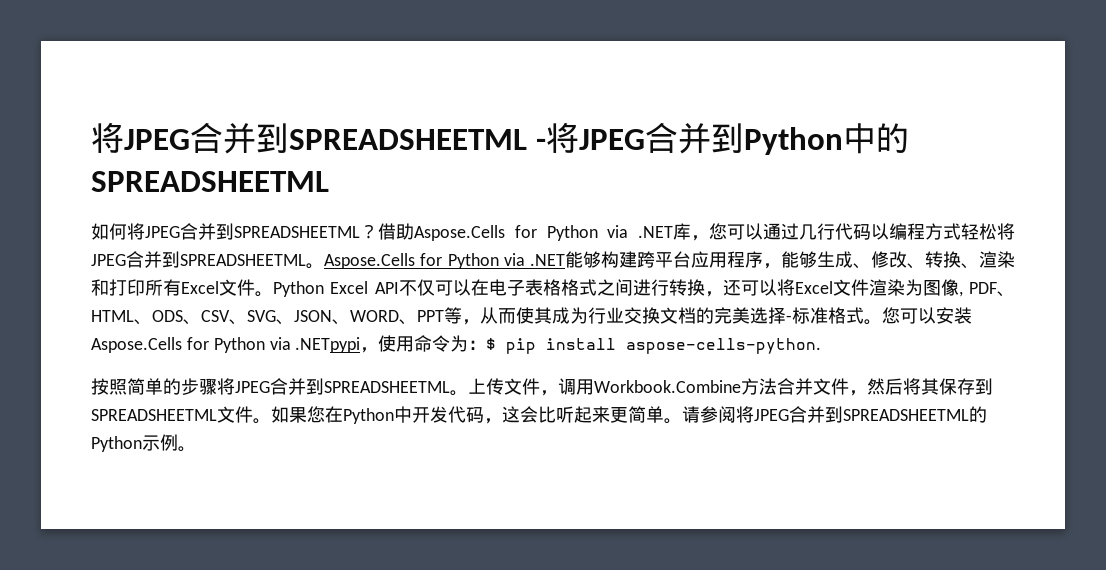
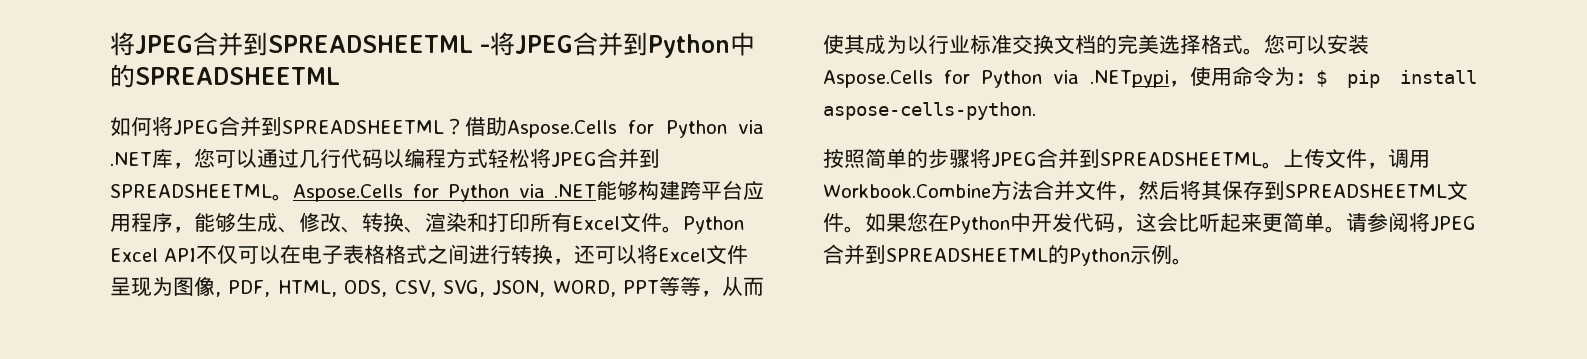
[868,279,905,296] 渲染 -> [110,277,152,297] 呈现
[969,282,1015,297] [91,310,444,325] PDF、HTML、ODS、CSV、SVG、JSON、WORD、PPT -> [228,276,680,297] PDF, HTML, ODS, CSV, SVG, JSON, WORD, PPT等
[588,307,624,324] 行业 -> [907,34,1012,54] 以行业标准
[786,307,828,324] -标准 -> (1201, 44) none

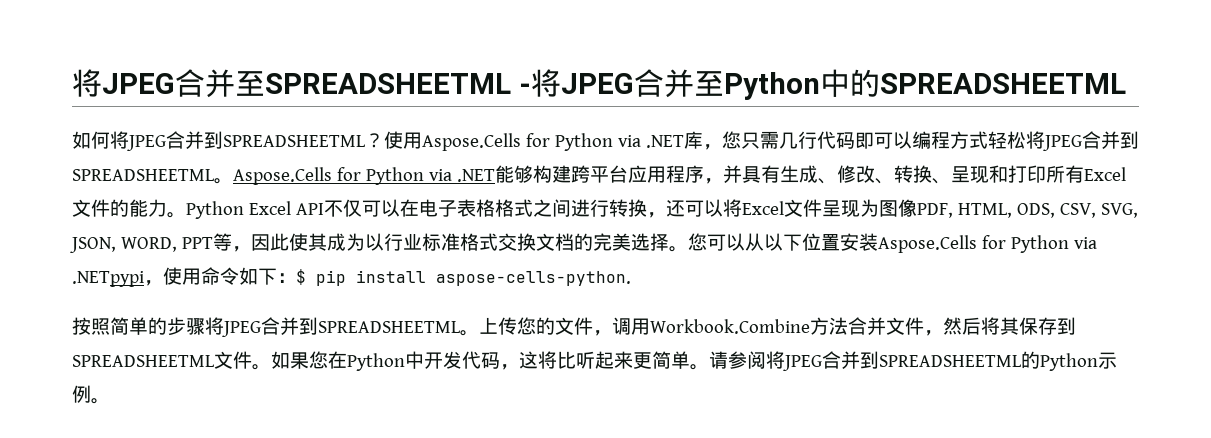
[110,32,268,56] 将JPEG合并到 -> [72,69,265,98] 将JPEG合并至
[623,32,648,56] 到 -> [693,71,724,96] 至
[465,117,507,136] 借助 -> [384,131,422,149] 使用
[215,149,299,168] 可以通过 -> [740,131,779,149] 只需
(383, 158) none -> [854,132,893,149] 即可
[194,212,236,232] 能够 -> [722,165,780,183] 并具有
[425,212,467,232] 渲染 -> [950,166,989,183] 呈现
(662, 222) none -> [110,199,167,217] 的能力
[215,292,221,297] , -> (917, 208) none
[680,276,764,297] 等，从而 -> [231,233,289,252] ，因此
(1012, 44) none -> [459,233,498,251] 格式
[1201,34,1243,54] 格式 -> (669, 242) none
(1327, 44) none -> [744,233,840,251] 从以下位置
[1273,67,1295,86] 为 -> [239,267,277,285] 如下
(1325, 158) none -> [517,317,555,335] 您的
[1157,212,1178,232] 会 -> [538,351,557,369] 将

